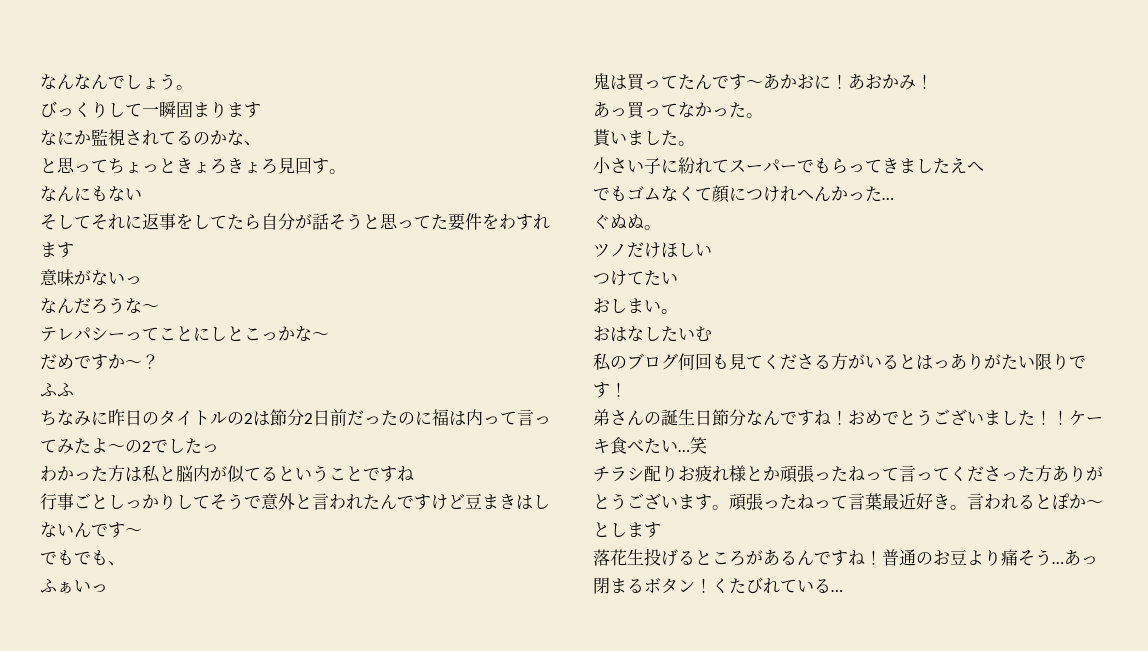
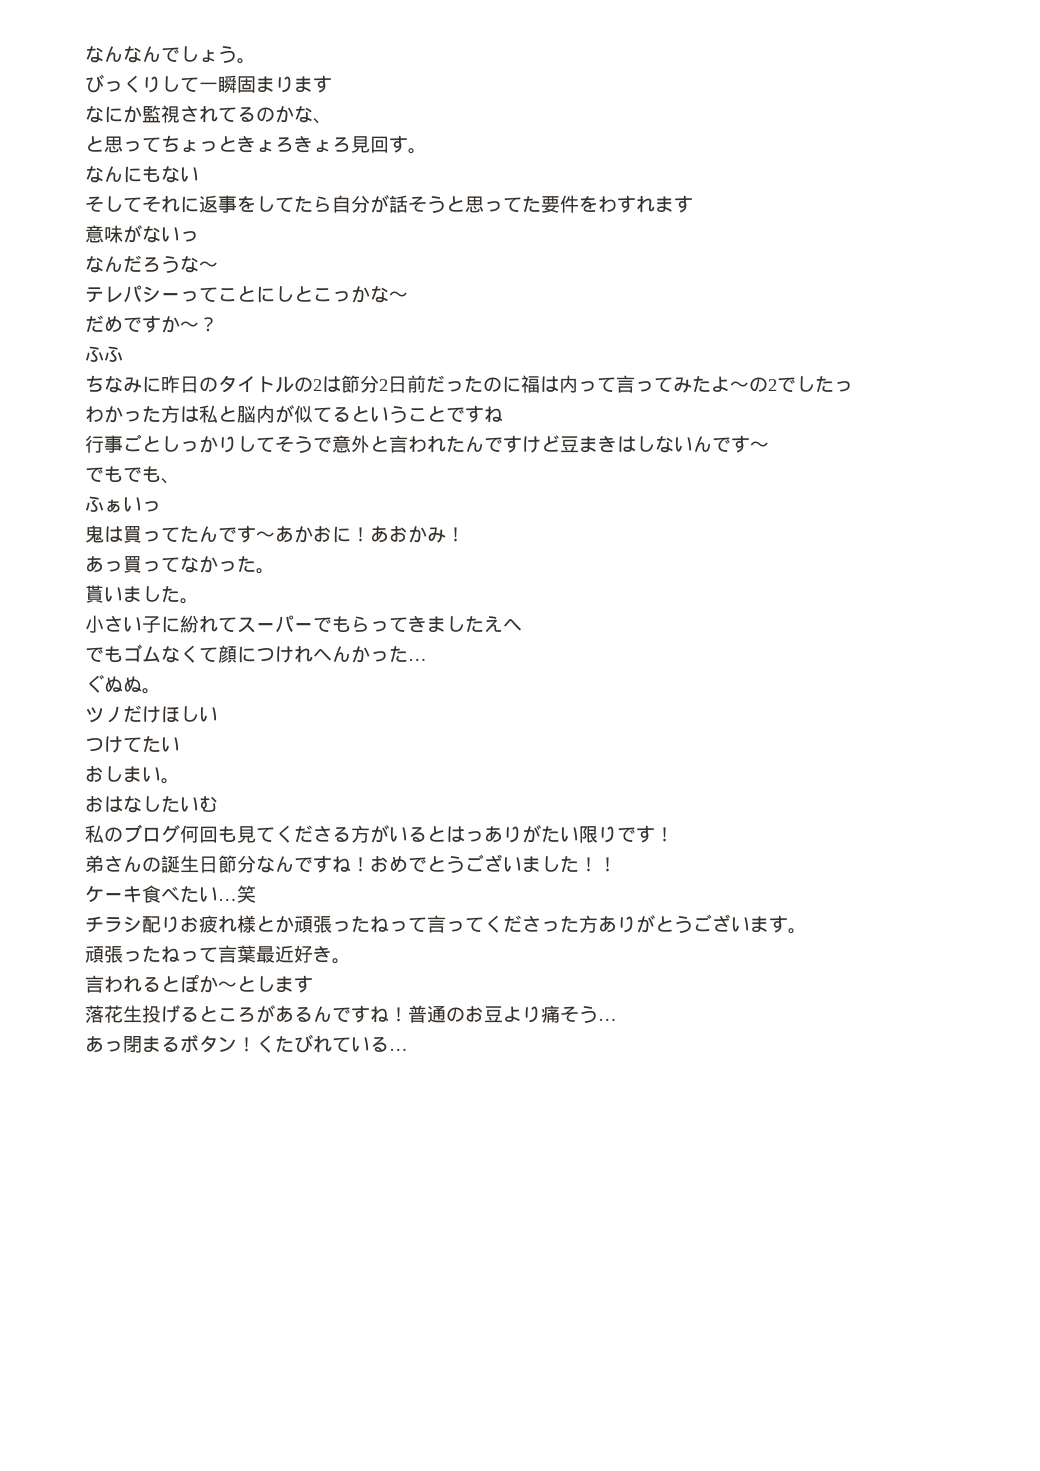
(1069, 417) none -> (617, 864) //
(729, 507) none -> (807, 931) //
(967, 507) none -> (351, 961) //
(1064, 563) none -> (617, 1019) //

